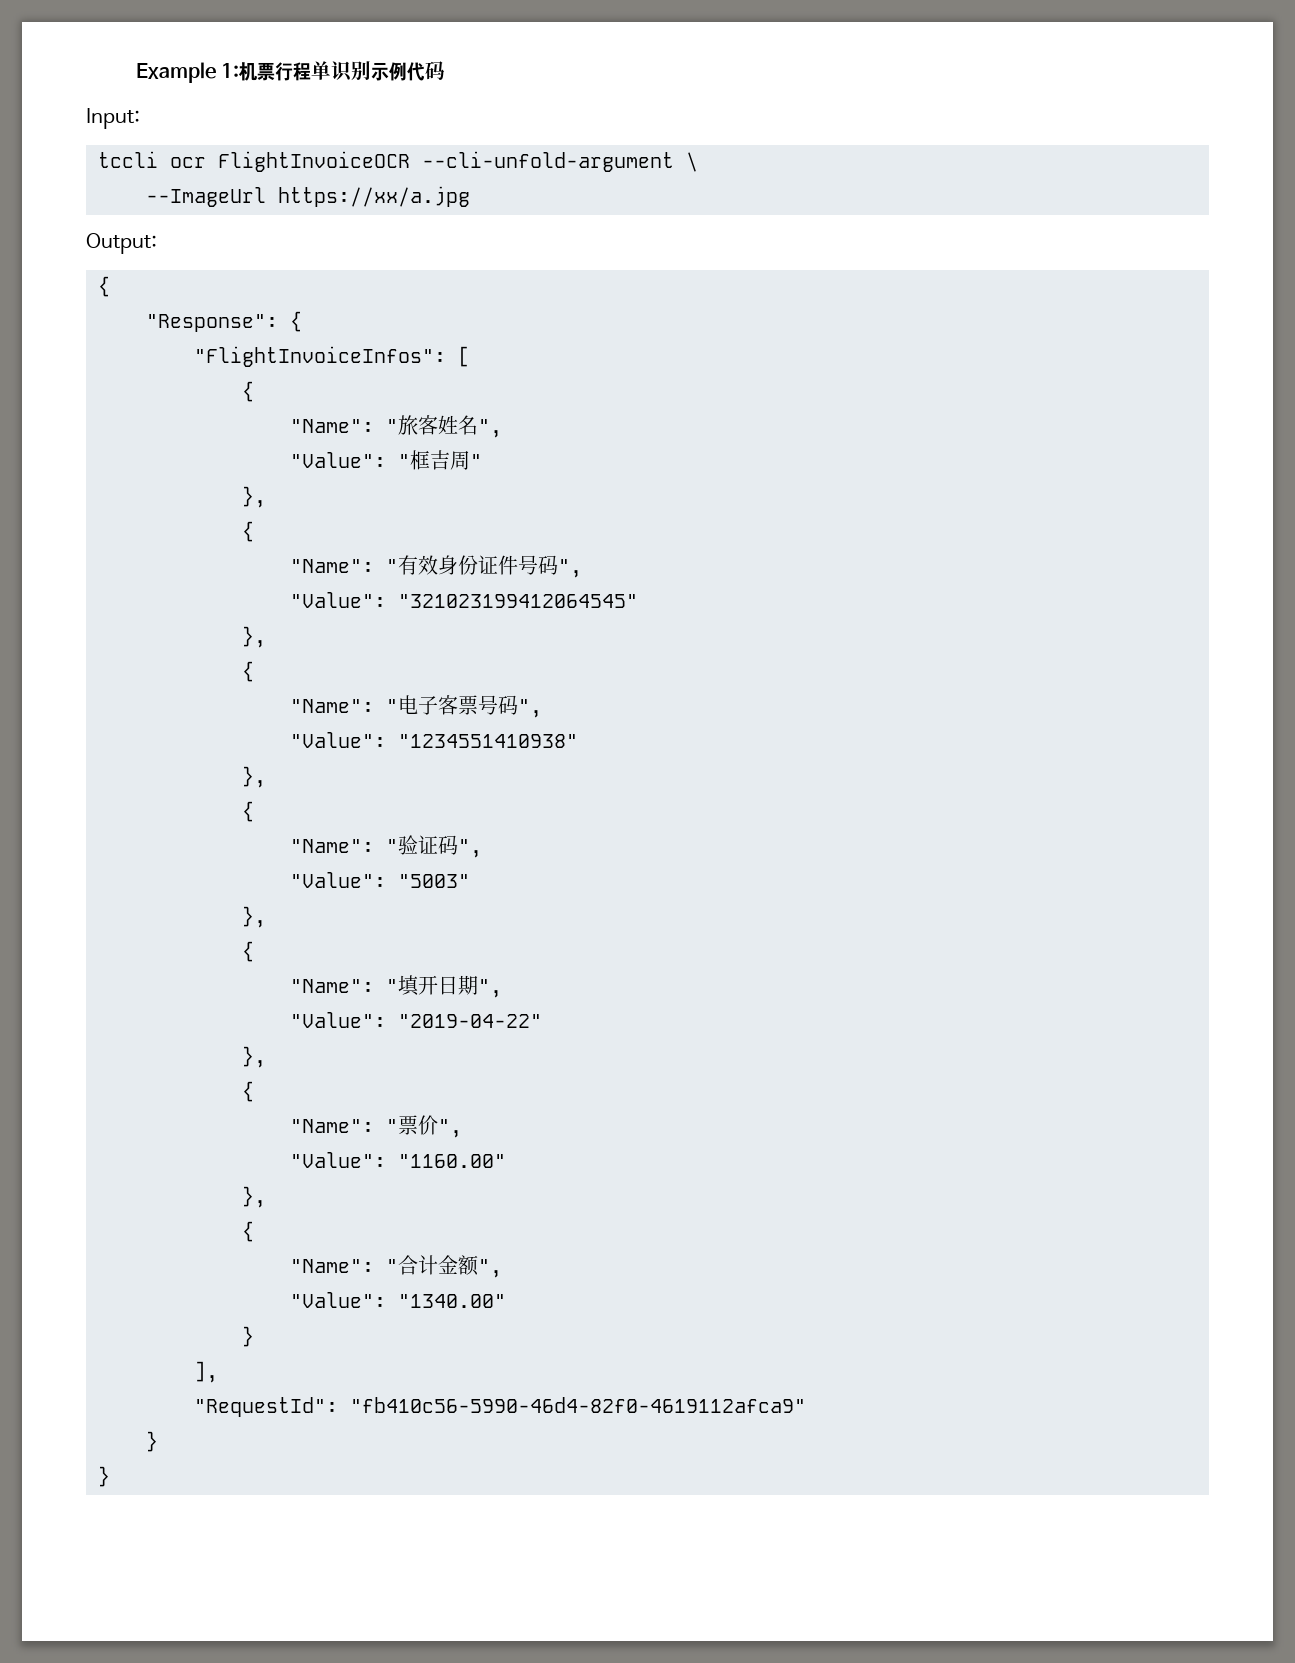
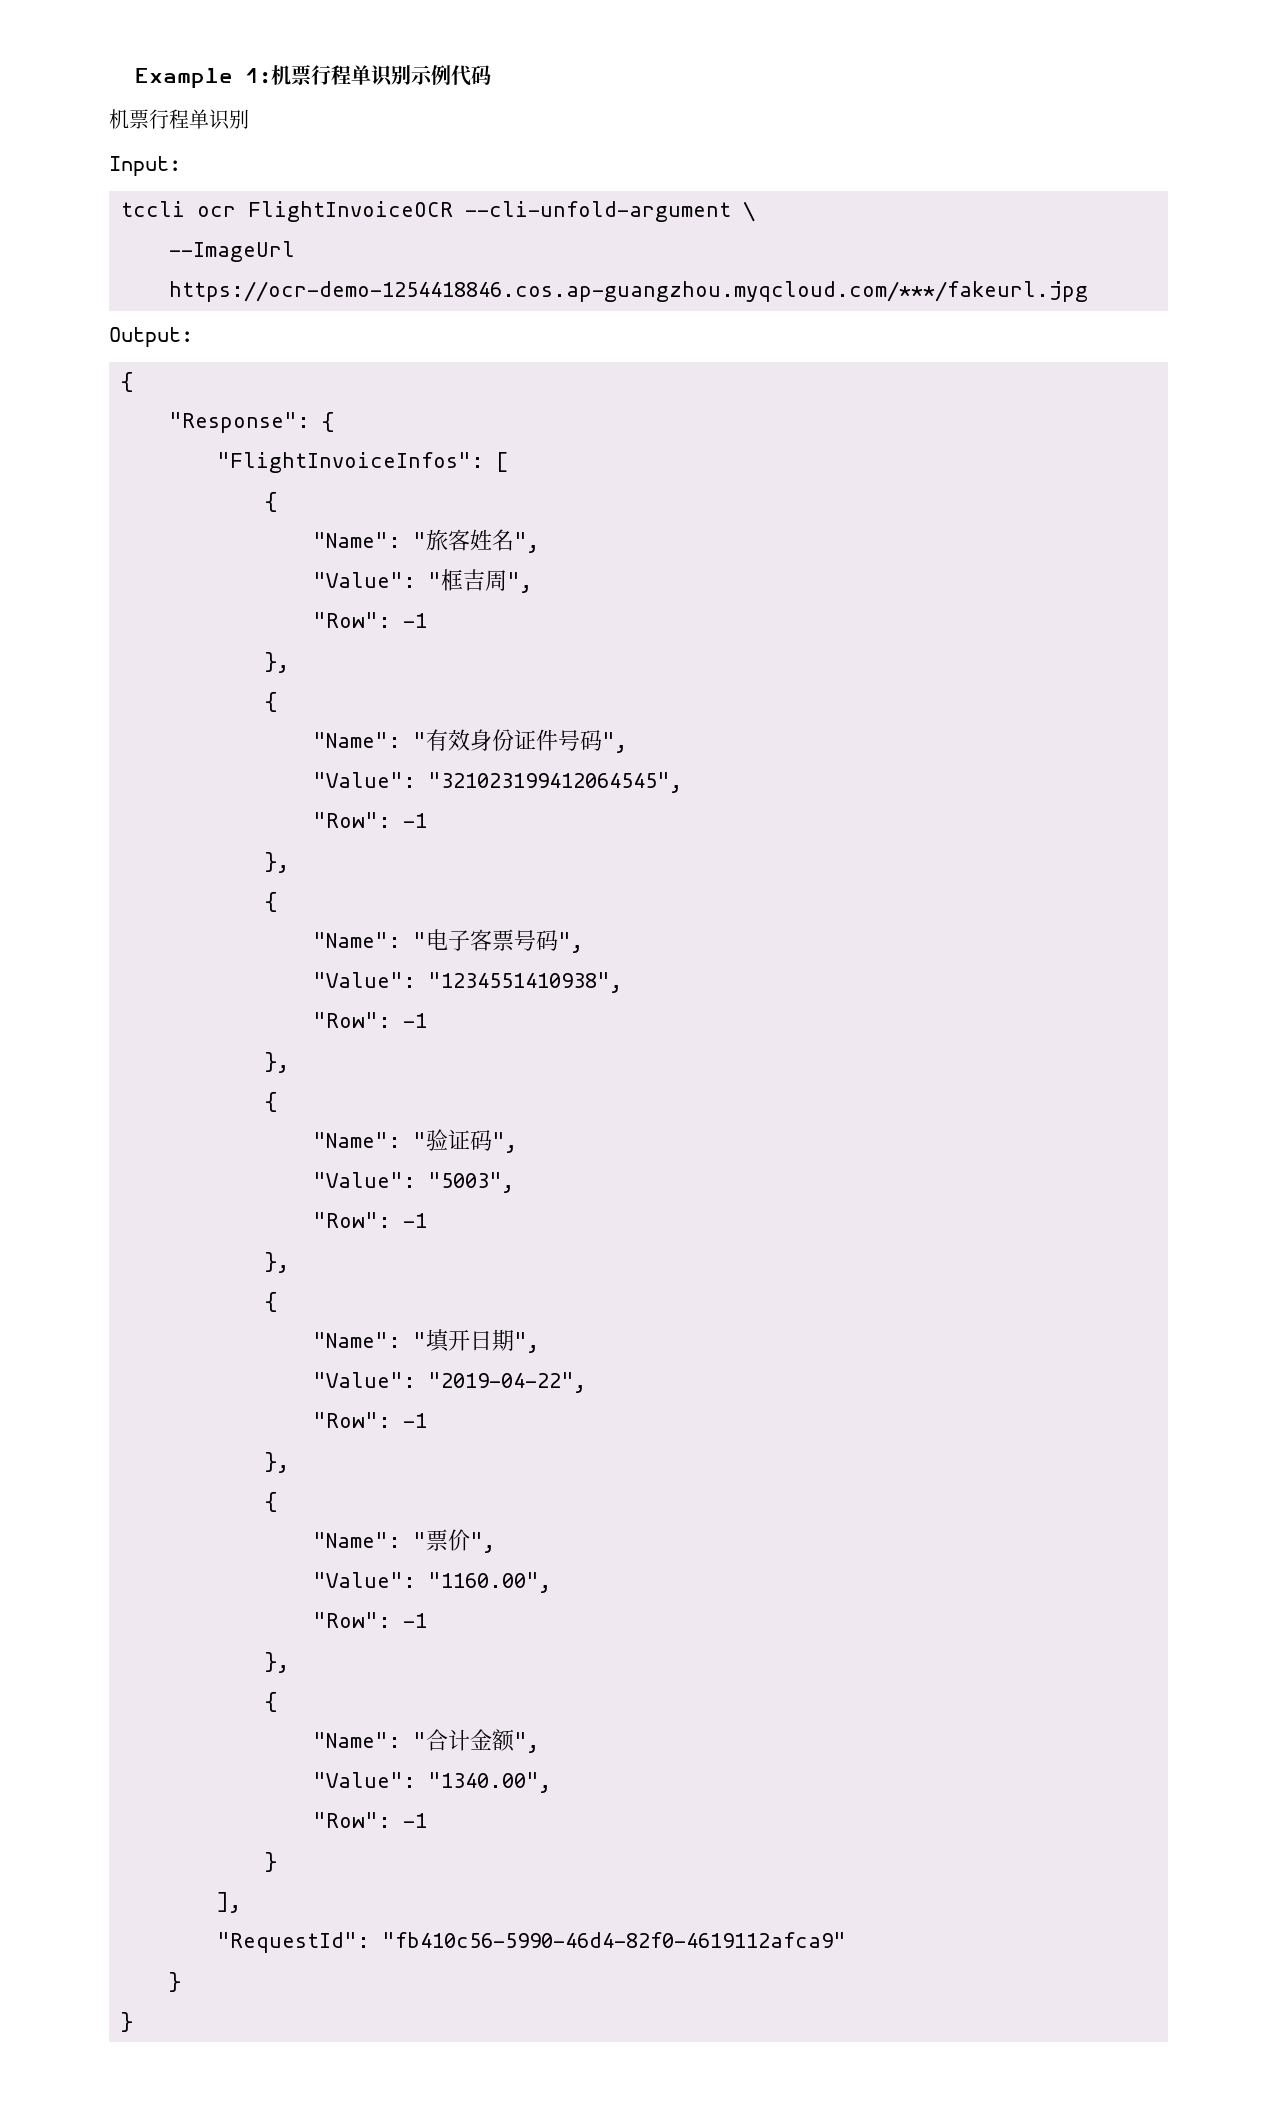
(445, 70) none -> [109,109,249,130] // 机票行程单识别
[277,186,470,207] https://xx/a.jpg -> [169,281,1088,302] https://ocr-demo-1254418846.cos.ap-guangzhou.myqcloud.com/***/fakeurl.jpg
[469,454,482,468] " -> [507,572,532,593] [313,612,427,628] ", // "Row": -1
[397,594,638,608] "321023199412064545" -> [428,772,682,793] [313,812,427,828] "321023199412064545", // "Row": -1
[397,734,578,748] "1234551410938" -> [428,972,622,993] [313,1012,427,1028] "1234551410938", // "Row": -1
[397,874,470,888] "5003" -> [428,1172,514,1193] [313,1212,427,1228] "5003", // "Row": -1
[397,1014,542,1028] "2019-04-22" -> [428,1372,586,1393] [313,1412,427,1428] "2019-04-22", // "Row": -1
[397,1154,506,1168] "1160.00" -> [428,1572,551,1593] [313,1612,427,1628] "1160.00", // "Row": -1
[397,1294,506,1308] "1340.00" -> [428,1772,551,1793] [313,1812,427,1828] "1340.00", // "Row": -1

